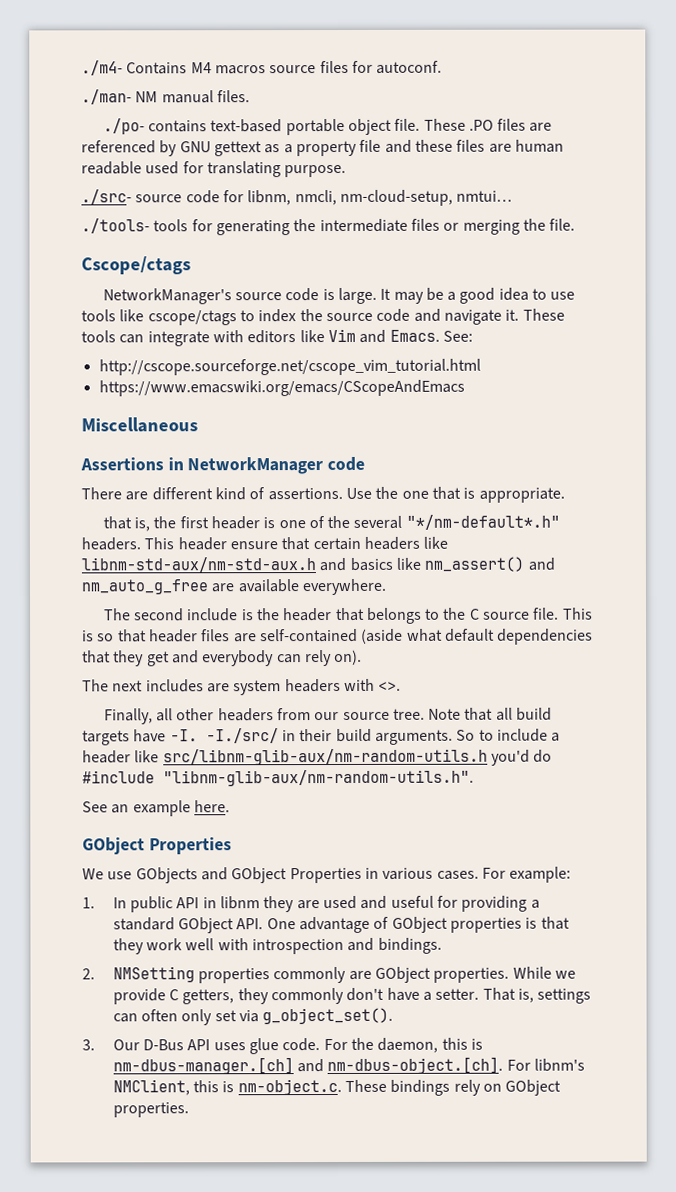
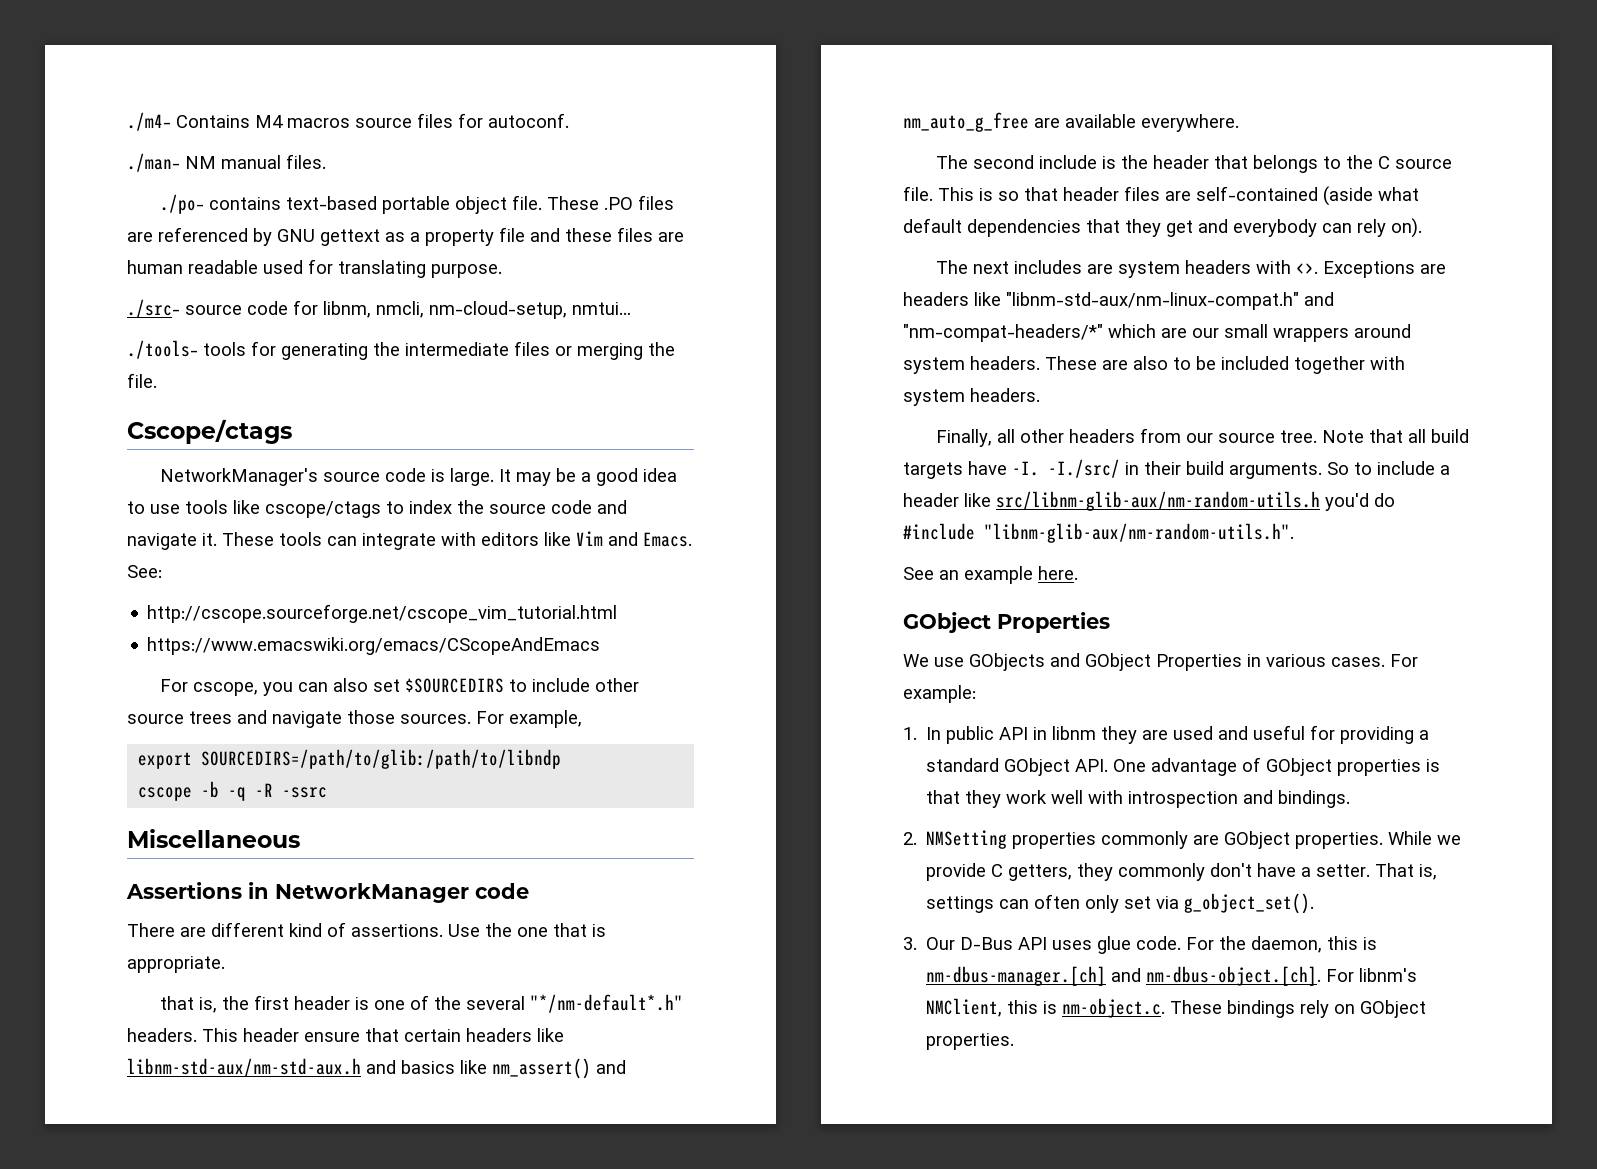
(465, 388) none -> [159,678,639,696] [127,710,582,728] [138,749,562,769] [138,781,328,801] // For cscope, you can also set $SOURCEDIRS to include other source trees and navigate those sources. For example, // export SOURCEDIRS=/path/to/glib:/path/to/libndp // cscope -b -q -R -ssrc
(402, 686) none -> [1322,261,1446,278] [903,292,1334,310] [903,324,1411,342] [903,356,1405,374] [903,388,1040,406] Exceptions are headers like "libnm-std-aux/nm-linux-compat.h" and "nm-compat-headers/*" which are our small wrappers around system headers. These are also to be included together with system headers.

